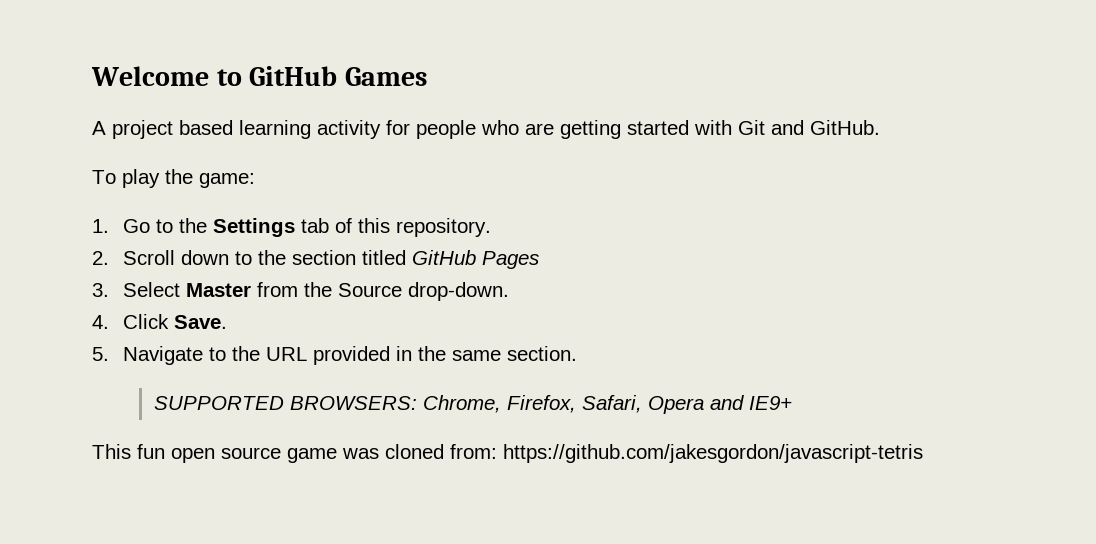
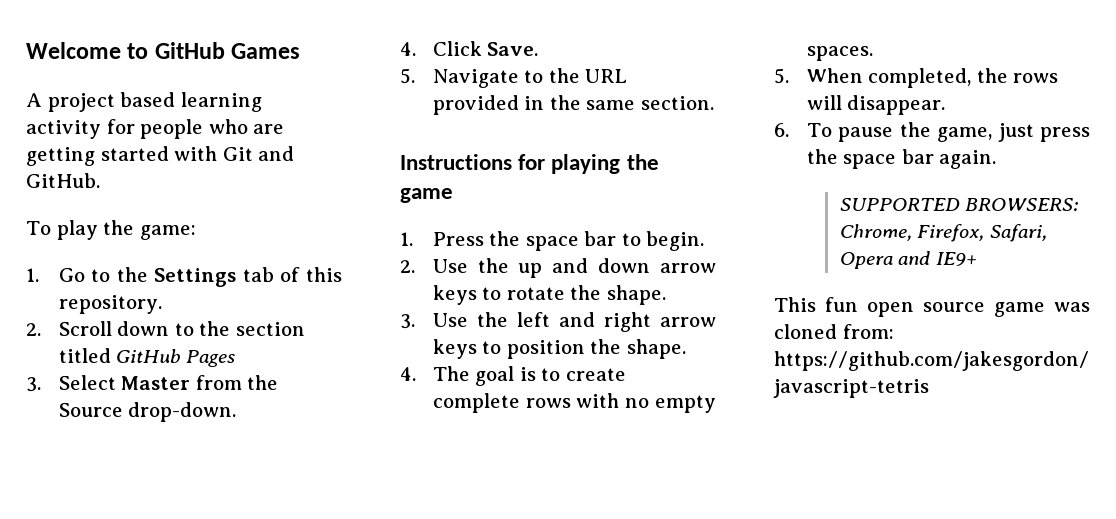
(577, 353) none -> [400,154,659,174] [400,188,453,203] [400,231,705,251] [400,258,716,278] [432,285,666,305] [400,312,716,332] [432,339,686,359] [400,366,626,386] [432,393,716,413] [806,46,873,61] [774,68,1059,88] [806,95,946,115] [774,122,1090,142] [806,149,997,169] // Instructions for playing the game // 1. Press the space bar to begin. // 2. Use the up and down arrow keys to rotate the shape. // 3. Use the left and right arrow keys to position the shape. // 4. The goal is to create complete rows with no empty spaces. // 5. When completed, the rows will disappear. // 6. To pause the game, just press the space bar again.

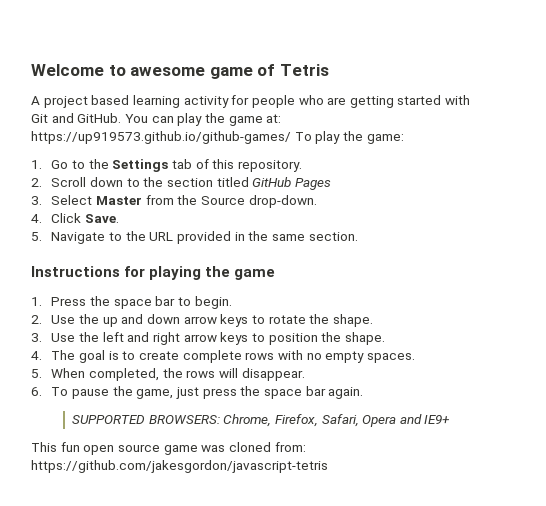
[154,42,301,59] GitHub Games -> [130,64,329,79] awesome game of Tetris
(100, 180) // -> [124,113,282,126] [31,131,291,144] You can play the game at: https://up919573.github.io/github-games/

